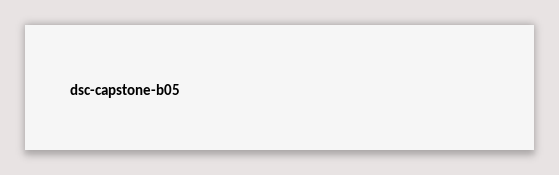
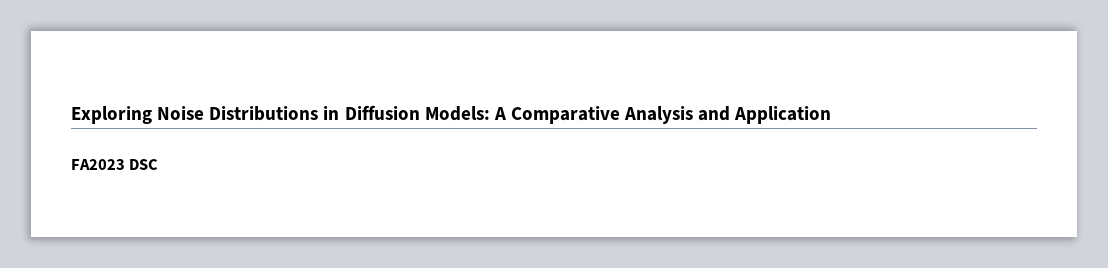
[70,84,180,98] dsc-capstone-b05 -> [71,105,832,124] [71,159,159,170] Exploring Noise Distributions in Diffusion Models: A Comparative Analysis and Application // FA2023 DSC

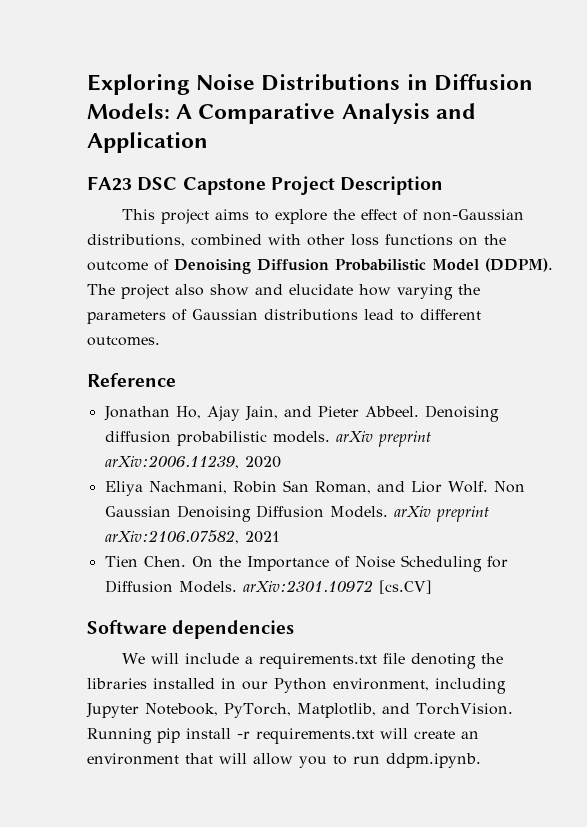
[71,159,159,170] FA2023 DSC -> [87,176,444,195] [121,209,524,224] [87,234,506,247] [87,258,553,274] [87,284,480,300] [87,309,481,324] [87,336,160,346] [87,373,176,387] [103,405,499,422] [104,431,431,447] [104,455,281,469] [104,480,525,496] [104,505,489,522] [104,530,280,544] [104,555,508,572] [104,580,432,594] [87,620,295,639] [121,653,503,669] [87,678,506,694] [86,703,513,718] [87,728,479,744] [87,753,481,768] FA23 DSC Capstone Project Description // This project aims to explore the effect of non-Gaussian distributions, combined with other loss functions on the outcome of Denoising Diffusion Probabilistic Model (DDPM). The project also show and elucidate how varying the parameters of Gaussian distributions lead to different outcomes. // Reference // Jonathan Ho, Ajay Jain, and Pieter Abbeel. Denoising diffusion probabilistic models. arXiv preprint arXiv:2006.11239, 2020 // Eliya Nachmani, Robin San Roman, and Lior Wolf. Non Gaussian Denoising Diffusion Models. arXiv preprint arXiv:2106.07582, 2021 // Tien Chen. On the Importance of Noise Scheduling for Diffusion Models. arXiv:2301.10972 [cs.CV] // Software dependencies // We will include a requirements.txt file denoting the libraries installed in our Python environment, including Jupyter Notebook, PyTorch, Matplotlib, and TorchVision. Running pip install -r requirements.txt will create an environment that will allow you to run ddpm.ipynb.

